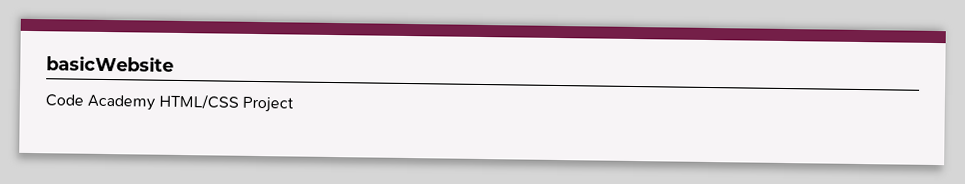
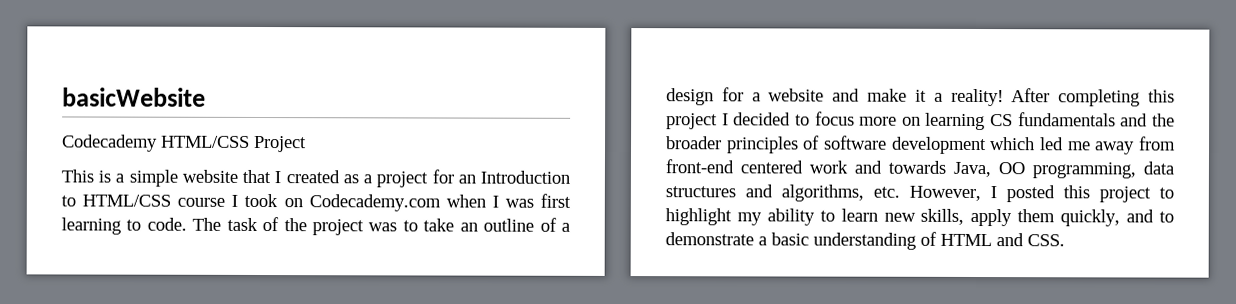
[45,94,156,111] Code Academy -> [61,134,158,152] Codecademy
(294, 104) none -> [61,169,570,188] [61,193,571,212] [61,217,570,236] [666,87,1175,107] [666,111,1175,131] [666,135,1176,155] [665,159,1174,179] [665,184,1174,203] [665,208,1174,227] [665,231,1065,250] // This is a simple website that I created as a project for an Introduction to HTML/CSS course I took on Codecademy.com when I was first learning to code. The task of the project was to take an outline of a design for a website and make it a reality! After completing this project I decided to focus more on learning CS fundamentals and the broader principles of software development which led me away from front-end centered work and towards Java, OO programming, data structures and algorithms, etc. However, I posted this project to highlight my ability to learn new skills, apply them quickly, and to demonstrate a basic understanding of HTML and CSS.

